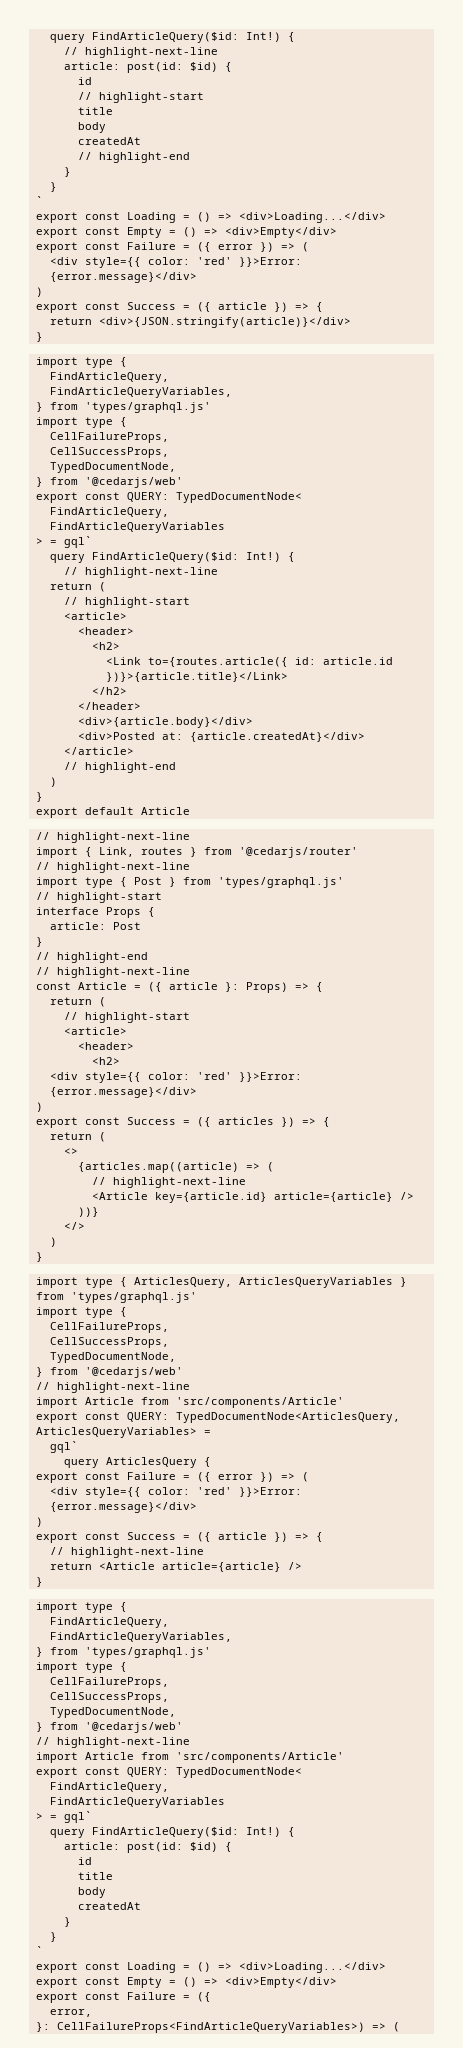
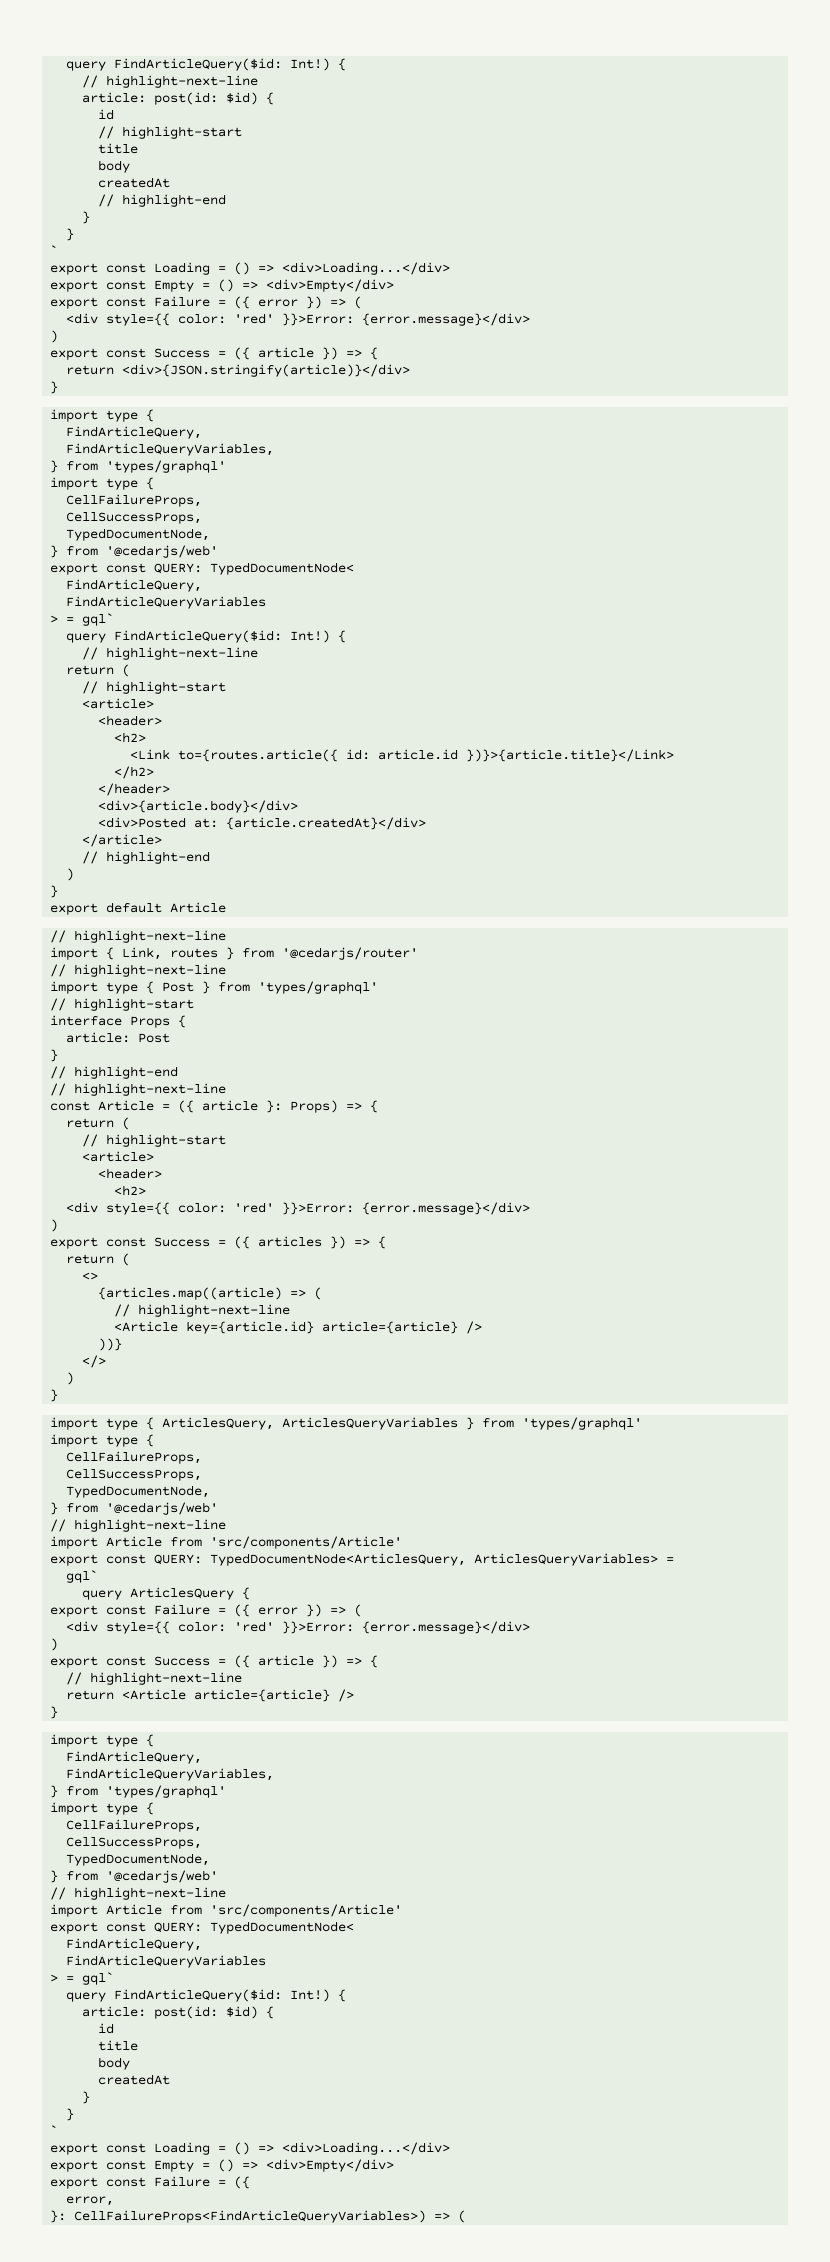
[84,402,211,413] 'types/graphql.js' -> [105,460,226,473] 'types/graphql'
[217,877,344,888] 'types/graphql.js' -> [257,981,378,994] 'types/graphql'
[70,1292,197,1303] 'types/graphql.js' -> [521,1417,642,1430] 'types/graphql'
[84,1647,211,1658] 'types/graphql.js' -> [105,1785,226,1798] 'types/graphql'

